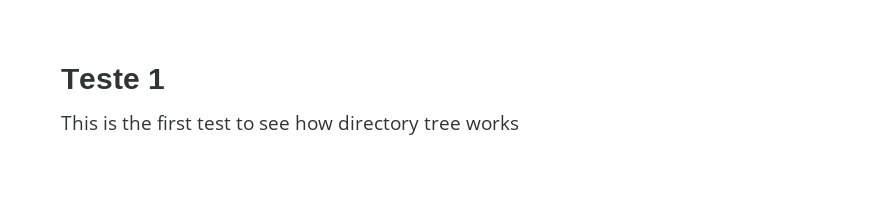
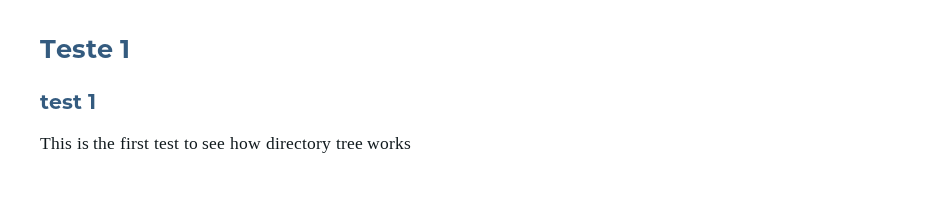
(166, 79) none -> [40,94,96,109] // test 1

